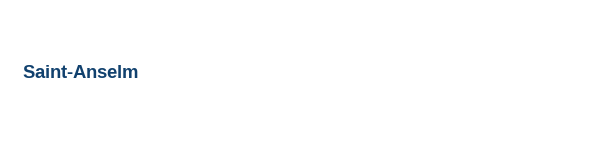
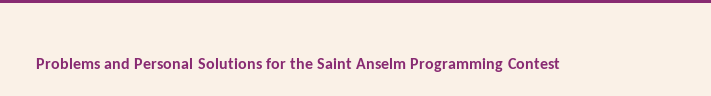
[23,65,138,78] Saint-Anselm -> [36,58,560,72] Problems and Personal Solutions for the Saint Anselm Programming Contest

